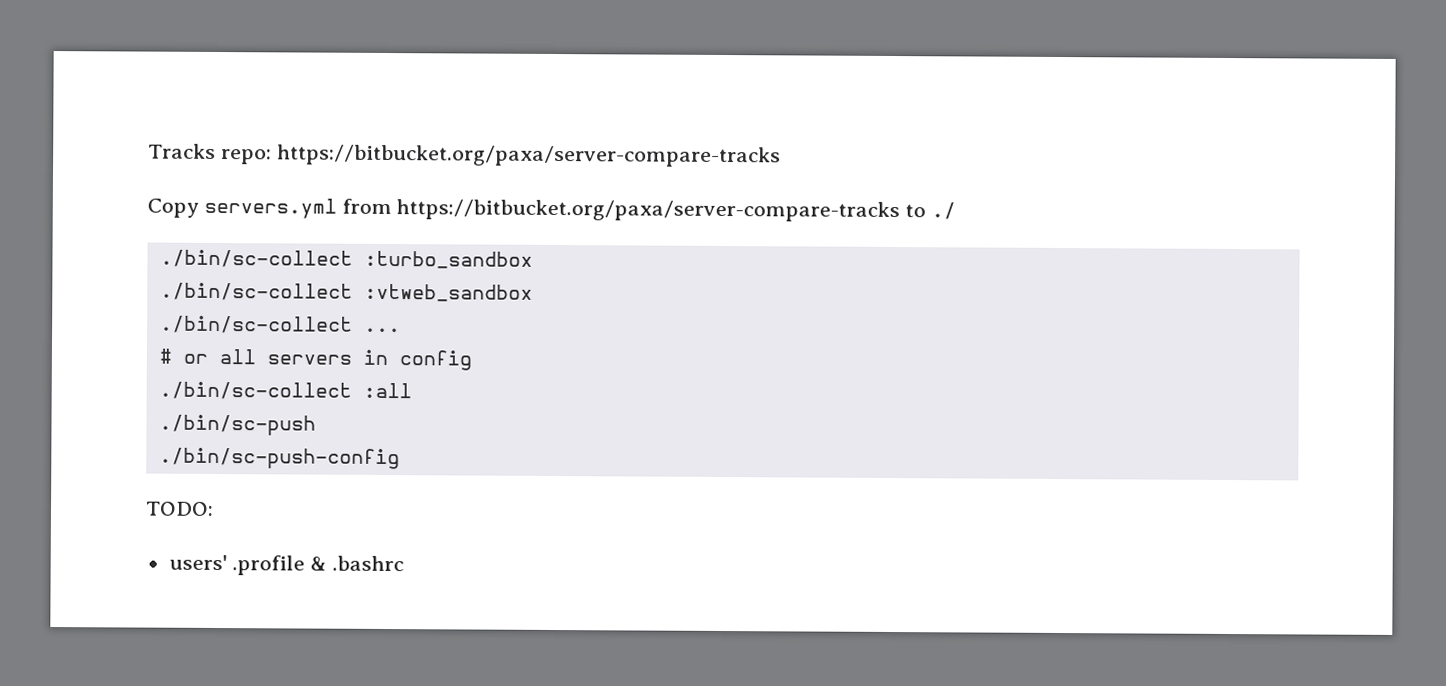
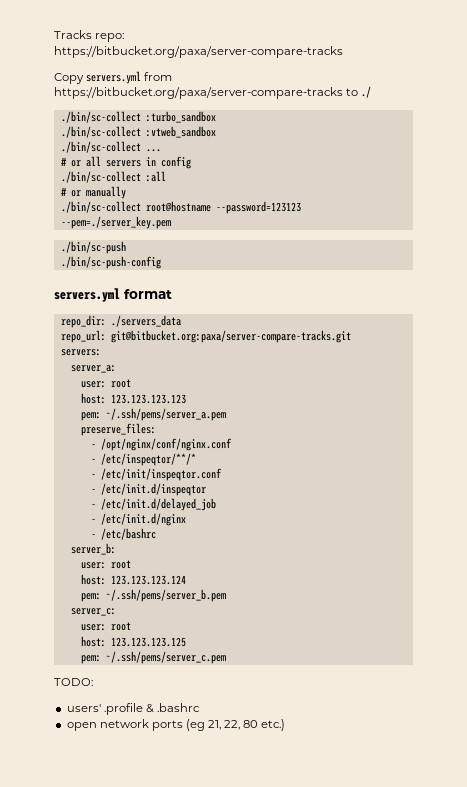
[158,414,316,436] [158,447,400,470] ./bin/sc-push // ./bin/sc-push-config -> [60,186,126,199] [60,201,301,214] [60,216,171,229] [60,241,126,254] [60,256,161,269] [54,288,172,302] [60,315,181,328] [60,330,351,343] [60,349,101,356] [70,365,116,373] [80,379,131,388] [80,393,186,404] [80,408,226,421] [80,423,156,436] [90,438,232,451] [90,453,196,466] [90,468,222,481] [90,483,206,496] [90,498,216,511] [90,513,186,526] [90,528,156,540] [70,543,116,555] [80,560,131,569] [80,574,186,585] [80,589,226,602] [70,608,116,616] [80,622,131,631] [80,636,186,647] [80,651,226,664] # or manually // ./bin/sc-collect root@hostname --password=123123 --pem=./server_key.pem // ./bin/sc-push // ./bin/sc-push-config // servers.yml format // repo_dir: ./servers_data // repo_url: git@bitbucket.org:paxa/server-compare-tracks.git // servers: // server_a: // user: root // host: 123.123.123.123 // pem: ~/.ssh/pems/server_a.pem // preserve_files: // - /opt/nginx/conf/nginx.conf // - /etc/inspeqtor/**/* // - /etc/init/inspeqtor.conf // - /etc/init.d/inspeqtor // - /etc/init.d/delayed_job // - /etc/init.d/nginx // - /etc/bashrc // server_b: // user: root // host: 123.123.123.124 // pem: ~/.ssh/pems/server_b.pem // server_c: // user: root // host: 123.123.123.125 // pem: ~/.ssh/pems/server_c.pem
(405, 563) none -> [66,719,286,731] // open network ports (eg 21, 22, 80 etc.)

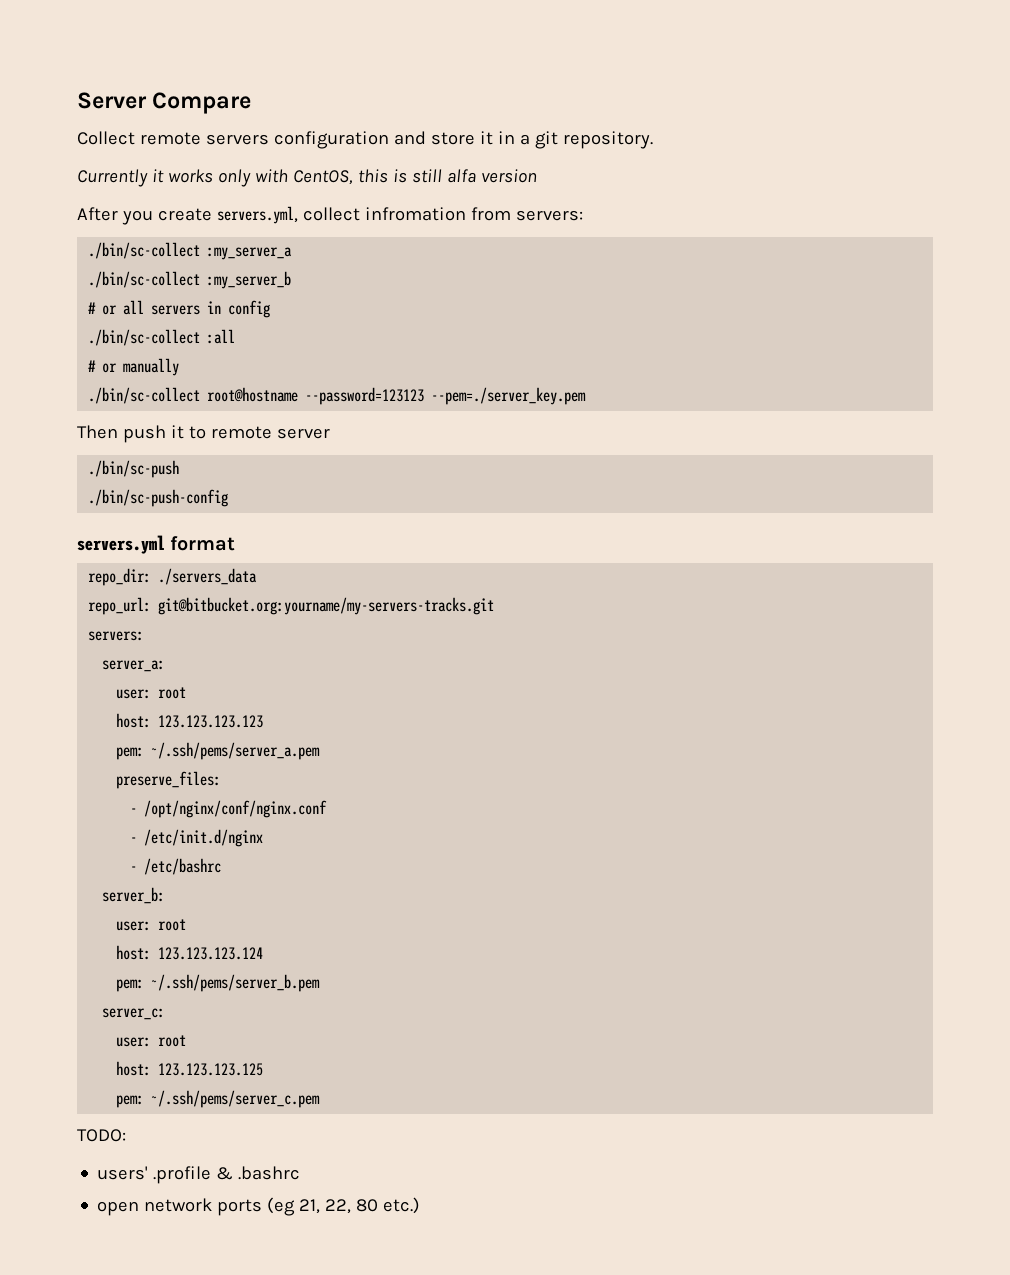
[54,30,125,42] [54,46,343,58] [54,71,173,84] [54,86,372,99] [60,111,216,123] [60,126,216,138] [60,141,161,153] Tracks repo: https://bitbucket.org/paxa/server-compare-tracks // Copy servers.yml from https://bitbucket.org/paxa/server-compare-tracks to ./ // ./bin/sc-collect :turbo_sandbox // ./bin/sc-collect :vtweb_sandbox // ./bin/sc-collect ... -> [77,92,252,114] [77,131,653,149] [77,169,537,187] [77,206,583,225] [88,242,293,260] [88,271,292,289] Server Compare // Collect remote servers configuration and store it in a git repository. // Currently it works only with CentOS, this is still alfa version // After you create servers.yml, collect infromation from servers: // ./bin/sc-collect :my_server_a // ./bin/sc-collect :my_server_b
(171, 222) none -> [77,425,330,443] // Then push it to remote server
[110,330,351,343] git@bitbucket.org:paxa/server-compare-tracks.git -> [158,597,495,615] git@bitbucket.org:yourname/my-servers-tracks.git
[90,453,196,466] [90,468,222,481] [90,483,206,496] [90,498,216,511] // - /etc/inspeqtor/**/* // - /etc/init/inspeqtor.conf // - /etc/init.d/inspeqtor // - /etc/init.d/delayed_job -> (328, 809) none

